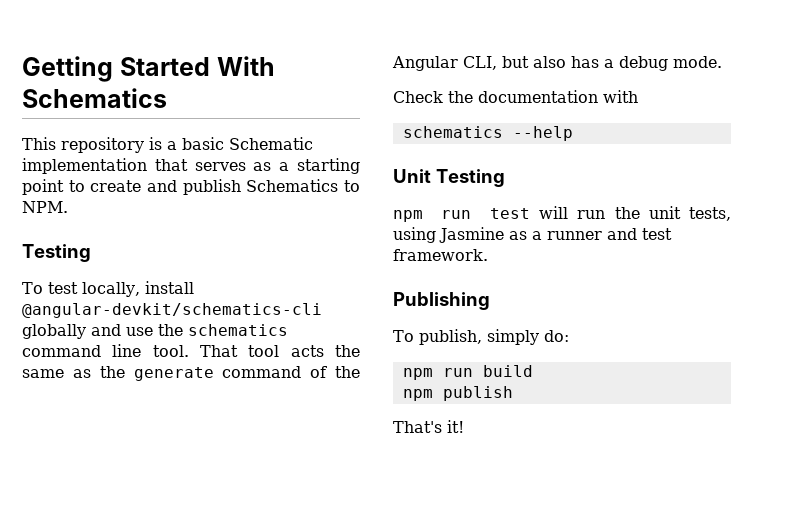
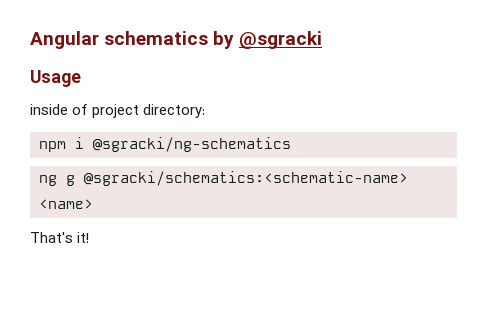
[22,56,275,82] [22,88,167,108] [22,137,313,153] [22,158,361,174] [22,179,360,195] [22,201,68,213] [22,244,91,262] [22,281,194,297] [22,303,322,318] [22,324,288,339] [22,344,360,357] [22,366,360,381] [392,56,722,71] [393,90,638,103] [402,126,573,141] [393,169,505,187] [393,206,731,222] [393,227,672,243] [393,249,488,261] [393,292,490,310] [393,329,569,345] [402,365,533,380] [402,386,513,401] Getting Started With Schematics // This repository is a basic Schematic implementation that serves as a starting point to create and publish Schematics to NPM. // Testing // To test locally, install @angular-devkit/schematics-cli globally and use the schematics command line tool. That tool acts the same as the generate command of the Angular CLI, but also has a debug mode. // Check the documentation with // schematics --help // Unit Testing // npm run test will run the unit tests, using Jasmine as a runner and test framework. // Publishing // To publish, simply do: // npm run build // npm publish -> [30,31,323,49] [30,70,81,87] [30,104,206,118] [39,137,291,152] [39,171,408,186] [39,199,93,209] Angular schematics by @sgracki // Usage // inside of project directory: // npm i @sgracki/ng-schematics // ng g @sgracki/schematics:<schematic-name> <name>

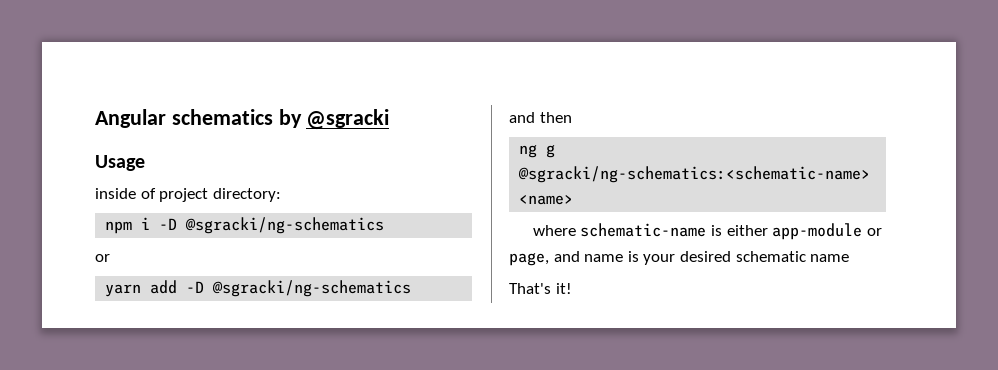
[93,137,291,152] @sgracki/ng-schematics -> [159,217,385,234] [95,254,110,262] [105,280,412,297] [509,112,572,123] -D @sgracki/ng-schematics // or // yarn add -D @sgracki/ng-schematics // and then
[84,171,408,186] @sgracki/schematics:<schematic-name> -> [518,166,871,183] @sgracki/ng-schematics:<schematic-name>
(93, 204) none -> [532,223,882,240] [509,251,850,266] // where schematic-name is either app-module or page, and name is your desired schematic name

